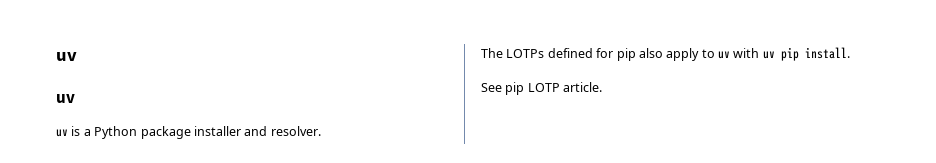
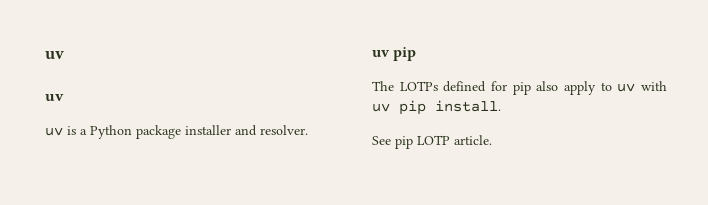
(321, 131) none -> [372,47,417,61] // uv pip

